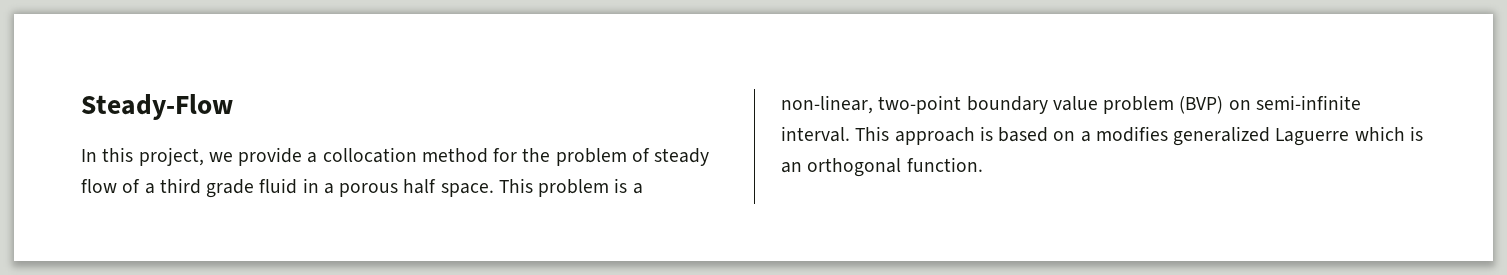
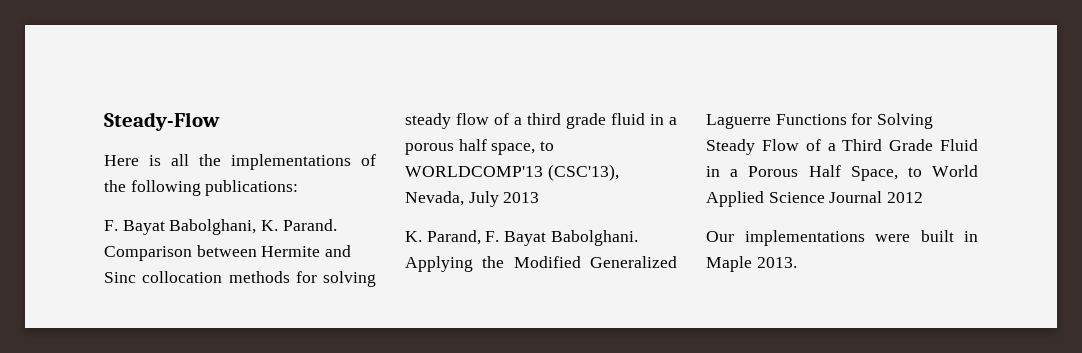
[81,147,650,166] In this project, we provide a collocation method for the problem of -> [104,154,376,170] [104,180,299,196] [104,219,337,235] [104,245,352,261] [104,271,376,287] Here is all the implementations of the following publications: // F. Bayat Babolghani, K. Parand. Comparison between Hermite and Sinc collocation methods for solving
[440,178,643,197] [781,95,1361,114] [781,126,1423,146] [781,157,983,177] space. This problem is a non-linear, two-point boundary value problem (BVP) on semi-infinite interval. This approach is based on a modifies generalized Laguerre which is an orthogonal function. -> [491,141,555,155] [405,164,619,181] [405,191,540,207] [405,230,638,246] [405,256,677,272] [706,113,934,129] [706,139,978,155] [706,165,978,181] [706,191,924,207] [706,230,978,246] [706,256,797,272] space, to WORLDCOMP'13 (CSC'13), Nevada, July 2013 // K. Parand, F. Bayat Babolghani. Applying the Modified Generalized Laguerre Functions for Solving Steady Flow of a Third Grade Fluid in a Porous Half Space, to World Applied Science Journal 2012 // Our implementations were built in Maple 2013.

